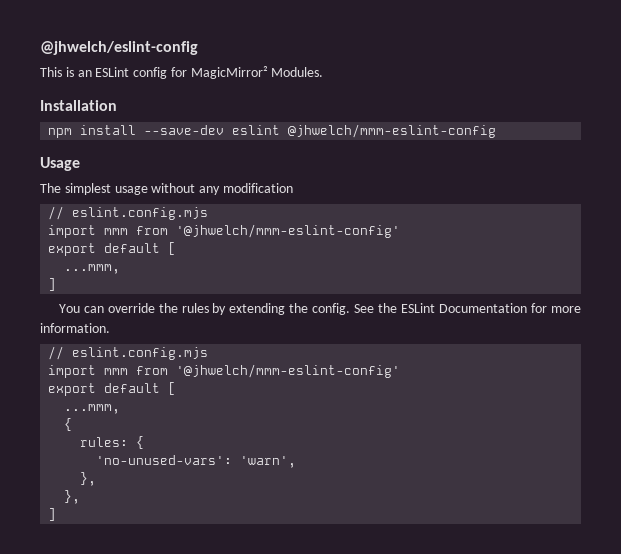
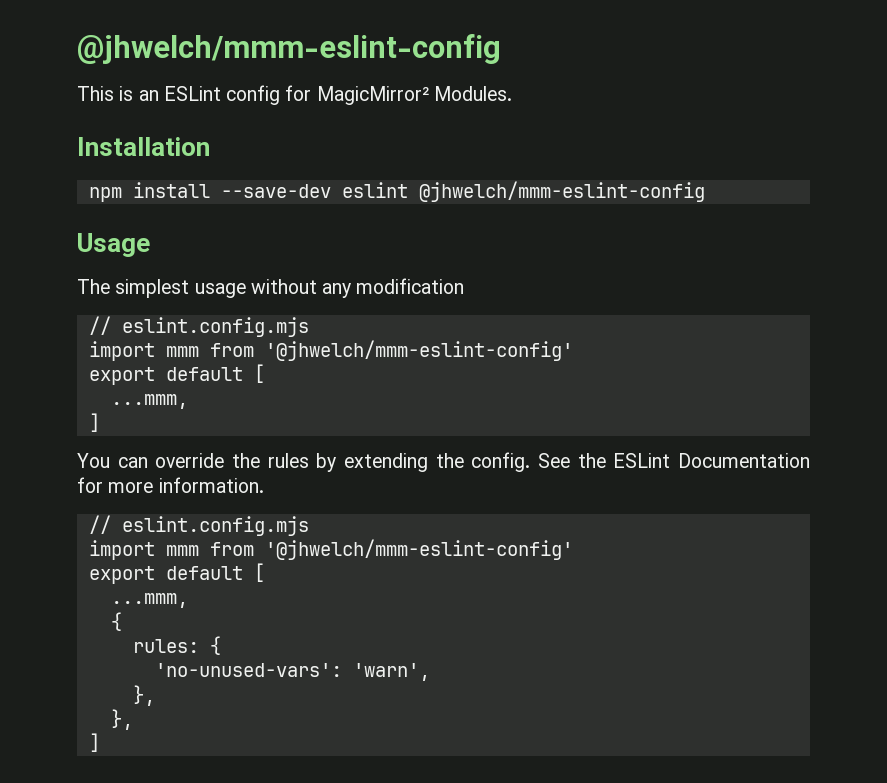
[40,41,198,55] @jhwelch/eslint-config -> [77,34,501,64] @jhwelch/mmm-eslint-config

